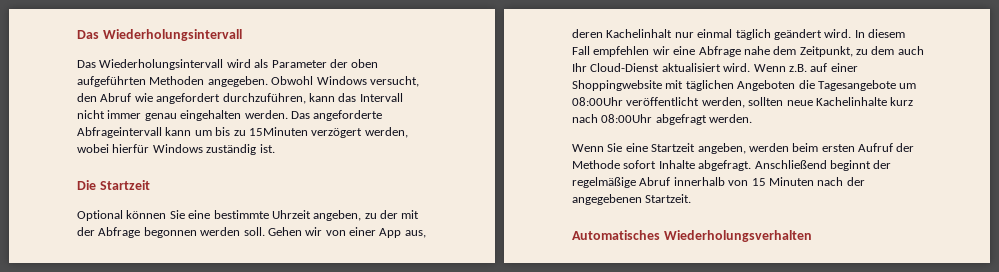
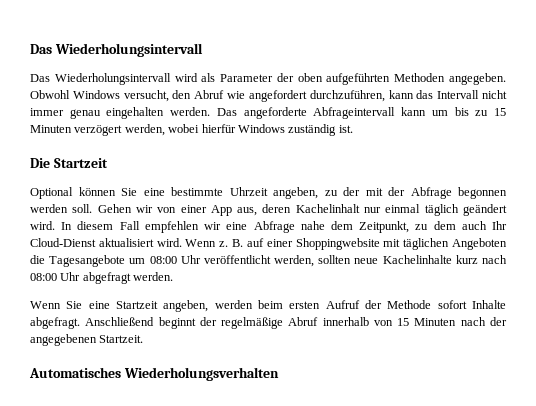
[248,127,308,136] 15Minuten -> [494,108,507,116] [30,125,72,133] 15 Minuten
[788,64,807,72] z.B. -> [219,239,244,247] z. B.
[572,97,623,106] 08:00Uhr -> [149,255,201,264] 08:00 Uhr
[601,114,653,123] 08:00Uhr -> [30,272,81,281] 08:00 Uhr

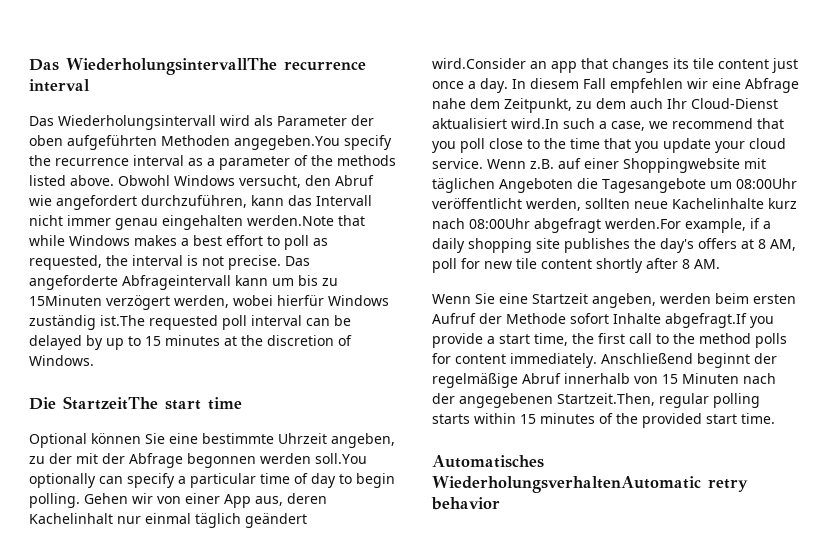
[30,43,203,57] Das Wiederholungsintervall -> [29,58,366,75] [29,79,90,92] Das WiederholungsintervallThe recurrence interval
[448,73,506,85] angegeben. -> [234,135,392,150] [29,155,396,170] [29,175,114,186] angegeben.You specify the recurrence interval as a parameter of the methods listed above.
[170,107,211,116] werden. -> [247,215,365,226] [29,235,328,250] [29,255,281,270] werden.Note that while Windows makes a best effort to poll as requested, the interval is not precise.
[494,108,507,116] [30,125,72,133] 15 Minuten -> [29,295,102,306] 15Minuten
[338,125,353,133] [30,158,108,168] ist. // Die Startzeit -> [100,315,351,330] [29,335,352,350] [29,355,94,366] [29,396,242,410] ist.The requested poll interval can be delayed by up to 15 minutes at the discretion of Windows. // Die StartzeitThe start time
[72,204,93,213] soll. -> [315,453,367,464] [29,473,395,488] [29,493,80,508] soll.You optionally can specify a particular time of day to begin polling.
[30,221,55,230] wird. -> [432,58,798,73] [432,78,508,93] wird.Consider an app that changes its tile content just once a day.
[156,238,244,247] wird. Wenn z. B. -> [511,118,784,131] [432,138,786,153] [432,158,554,169] wird.In such a case, we recommend that you poll close to the time that you update your cloud service. Wenn z.B.
[149,255,201,264] 08:00 Uhr -> [736,178,797,189] 08:00Uhr
[30,272,174,284] 08:00 Uhr abgefragt werden. -> [469,218,771,233] [432,238,796,253] [432,258,720,273] 08:00Uhr abgefragt werden.For example, if a daily shopping site publishes the day's offers at 8 AM, poll for new tile content shortly after 8 AM.
[30,317,80,329] abgefragt. -> [665,313,774,328] [432,333,787,348] [432,353,597,368] abgefragt.If you provide a start time, the first call to the method polls for content immediately.
[99,335,144,343] [29,367,279,381] Startzeit. // Automatisches Wiederholungsverhalten -> [557,393,760,408] [432,413,775,428] [432,455,544,468] [432,476,748,493] [431,497,500,510] Startzeit.Then, regular polling starts within 15 minutes of the provided start time. // Automatisches WiederholungsverhaltenAutomatic retry behavior

